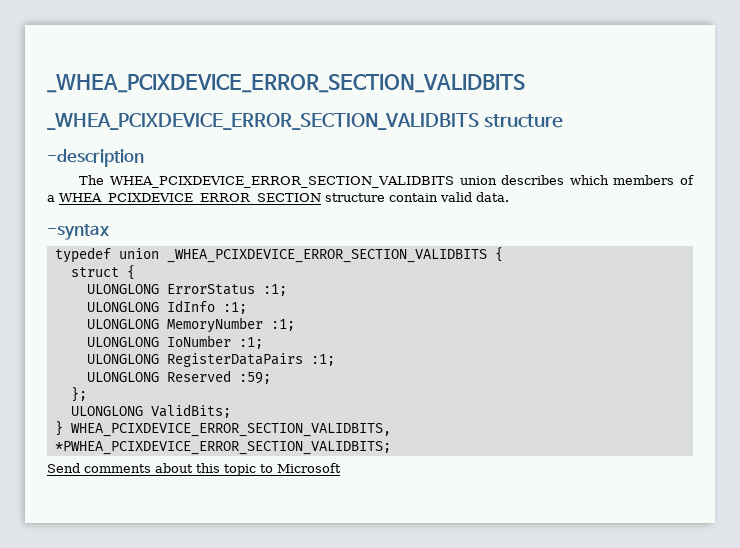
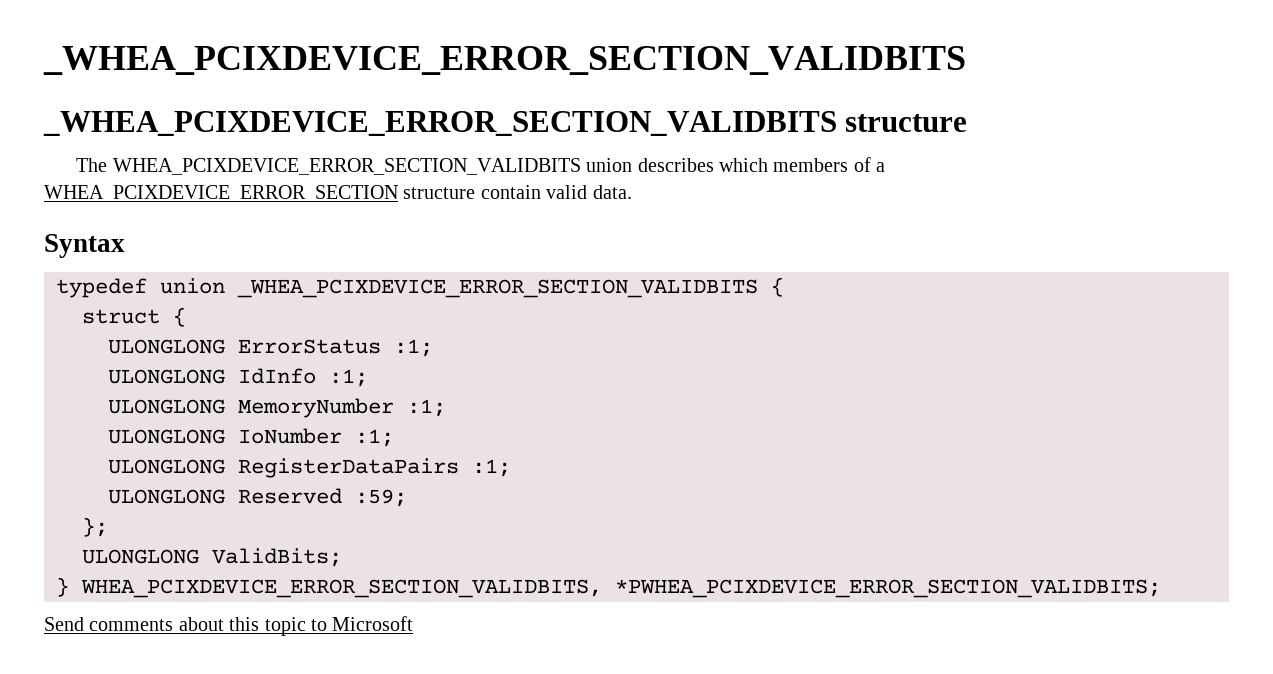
[47,149,144,167] // -description -> (968, 123) none
[47,224,109,240] -syntax -> [44,234,125,258] Syntax

